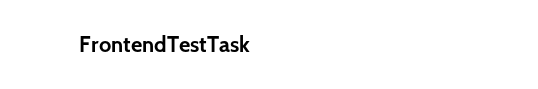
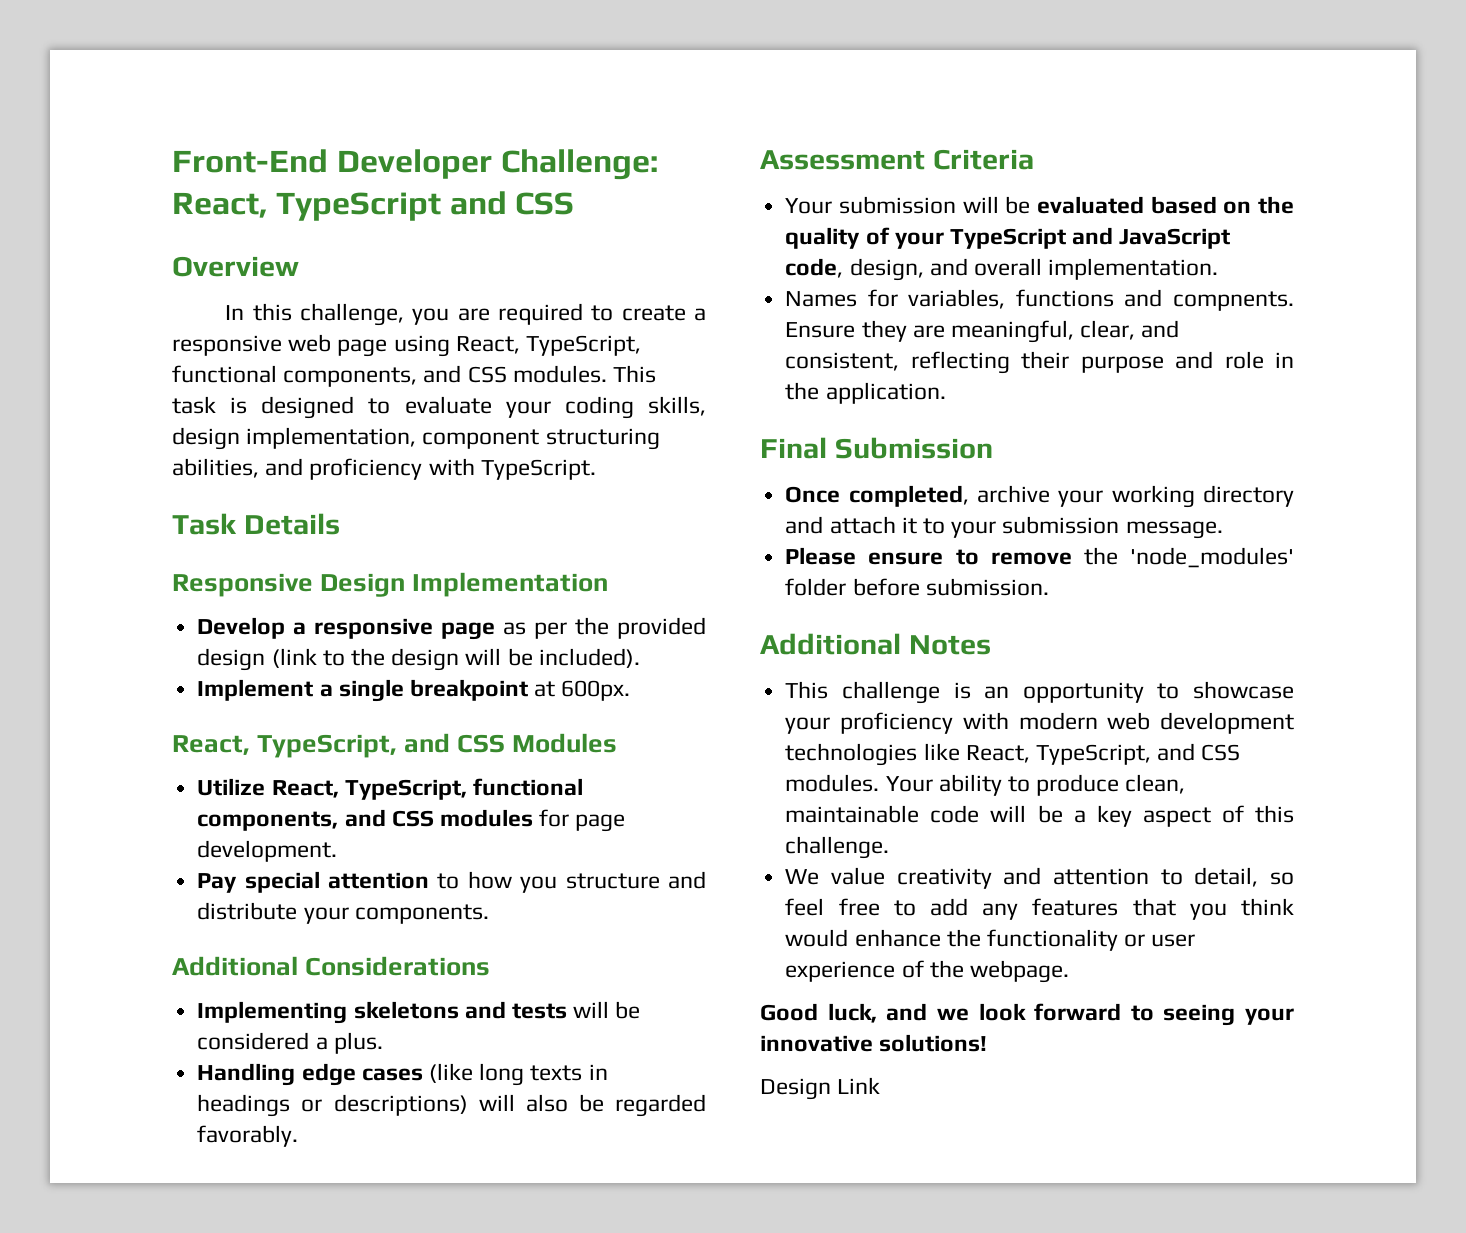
[79,35,250,52] FrontendTestTask -> [172,149,658,180] [172,191,575,221] [172,256,299,277] [225,303,707,326] [172,334,642,357] [172,365,657,387] [172,396,706,419] [172,427,660,450] [172,458,596,480] [172,513,340,535] [172,572,609,597] [197,617,706,640] [197,648,640,671] [197,679,631,702] [172,733,618,758] [197,778,583,800] [197,809,626,832] [197,840,338,862] [197,871,706,893] [197,902,489,924] [172,956,491,976] [197,1001,641,1024] [197,1032,383,1054] [197,1063,608,1086] [197,1094,706,1117] [197,1125,299,1147] [760,149,1034,170] [785,196,1294,214] [785,227,1231,249] [785,258,1219,281] [785,289,1294,311] [785,320,1180,343] [785,351,1294,374] [785,382,946,404] [760,437,993,459] [785,485,1294,508] [785,516,1223,539] [785,547,1294,568] [785,578,1049,596] [760,633,991,655] [785,681,1294,704] [785,712,1294,734] [785,743,1241,766] [785,774,1186,796] [785,805,1294,827] [785,836,890,859] [785,867,1294,889] [785,898,1294,920] [785,929,1196,951] [785,960,1069,983] [760,1003,1294,1026] [760,1034,988,1052] [760,1077,881,1100] Front-End Developer Challenge: React, TypeScript and CSS // Overview // In this challenge, you are required to create a responsive web page using React, TypeScript, functional components, and CSS modules. This task is designed to evaluate your coding skills, design implementation, component structuring abilities, and proficiency with TypeScript. // Task Details // Responsive Design Implementation // Develop a responsive page as per the provided design (link to the design will be included). // Implement a single breakpoint at 600px. // React, TypeScript, and CSS Modules // Utilize React, TypeScript, functional components, and CSS modules for page development. // Pay special attention to how you structure and distribute your components. // Additional Considerations // Implementing skeletons and tests will be considered a plus. // Handling edge cases (like long texts in headings or descriptions) will also be regarded favorably. // Assessment Criteria // Your submission will be evaluated based on the quality of your TypeScript and JavaScript code, design, and overall implementation. // Names for variables, functions and compnents. Ensure they are meaningful, clear, and consistent, reflecting their purpose and role in the application. // Final Submission // Once completed, archive your working directory and attach it to your submission message. // Please ensure to remove the 'node_modules' folder before submission. // Additional Notes // This challenge is an opportunity to showcase your proficiency with modern web development technologies like React, TypeScript, and CSS modules. Your ability to produce clean, maintainable code will be a key aspect of this challenge. // We value creativity and attention to detail, so feel free to add any features that you think would enhance the functionality or user experience of the webpage. // Good luck, and we look forward to seeing your innovative solutions! // Design Link

